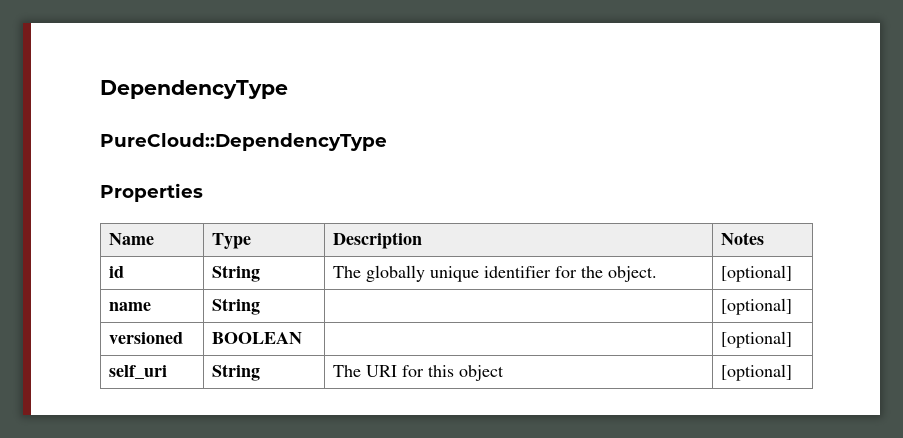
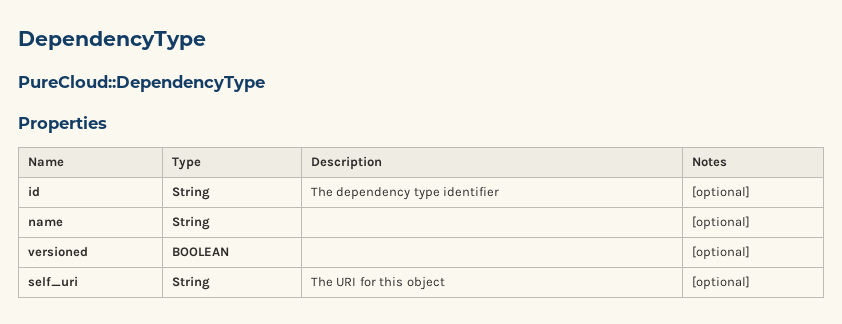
[366,265,480,282] globally unique -> [336,187,440,200] dependency type
[555,266,658,282] for the object. -> (500, 192) none

